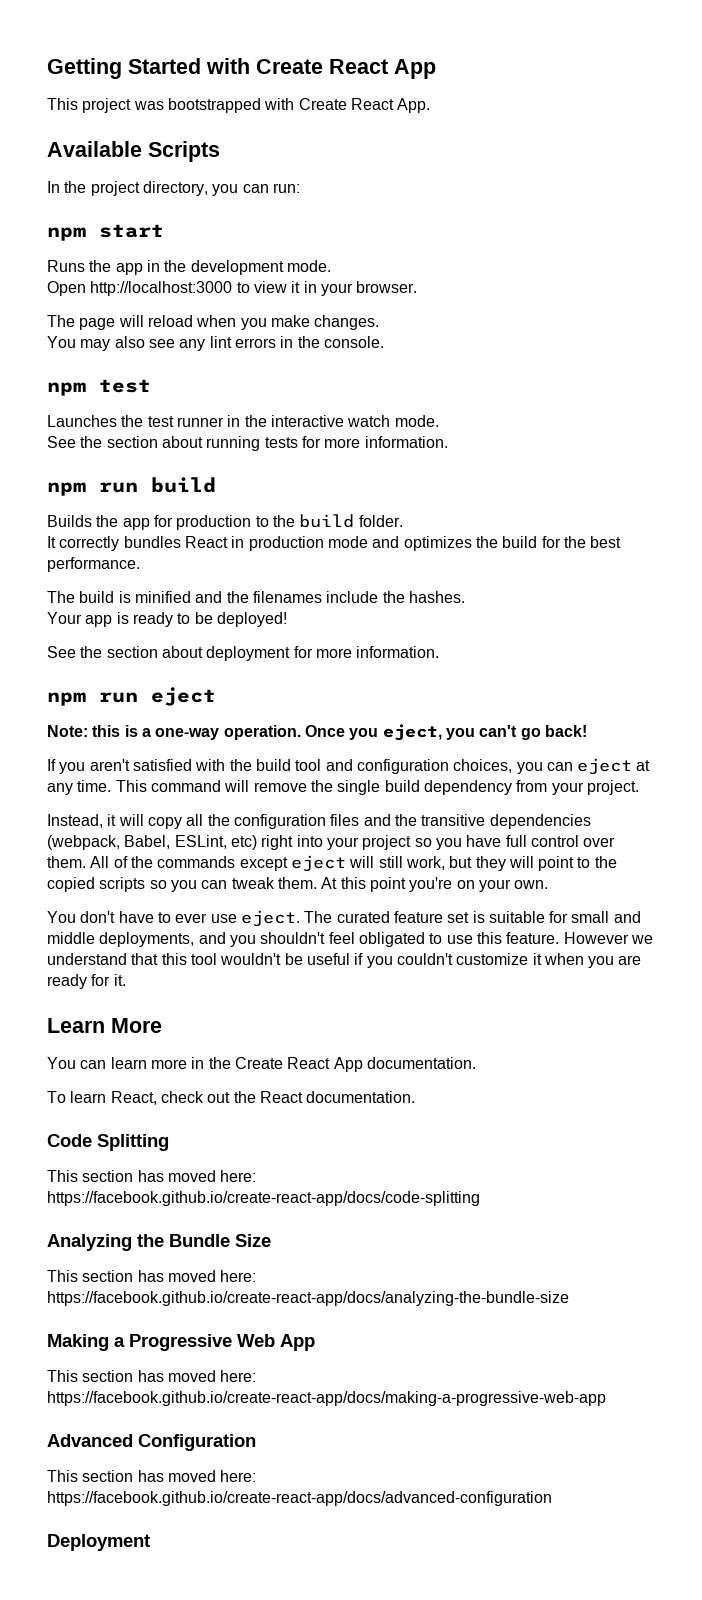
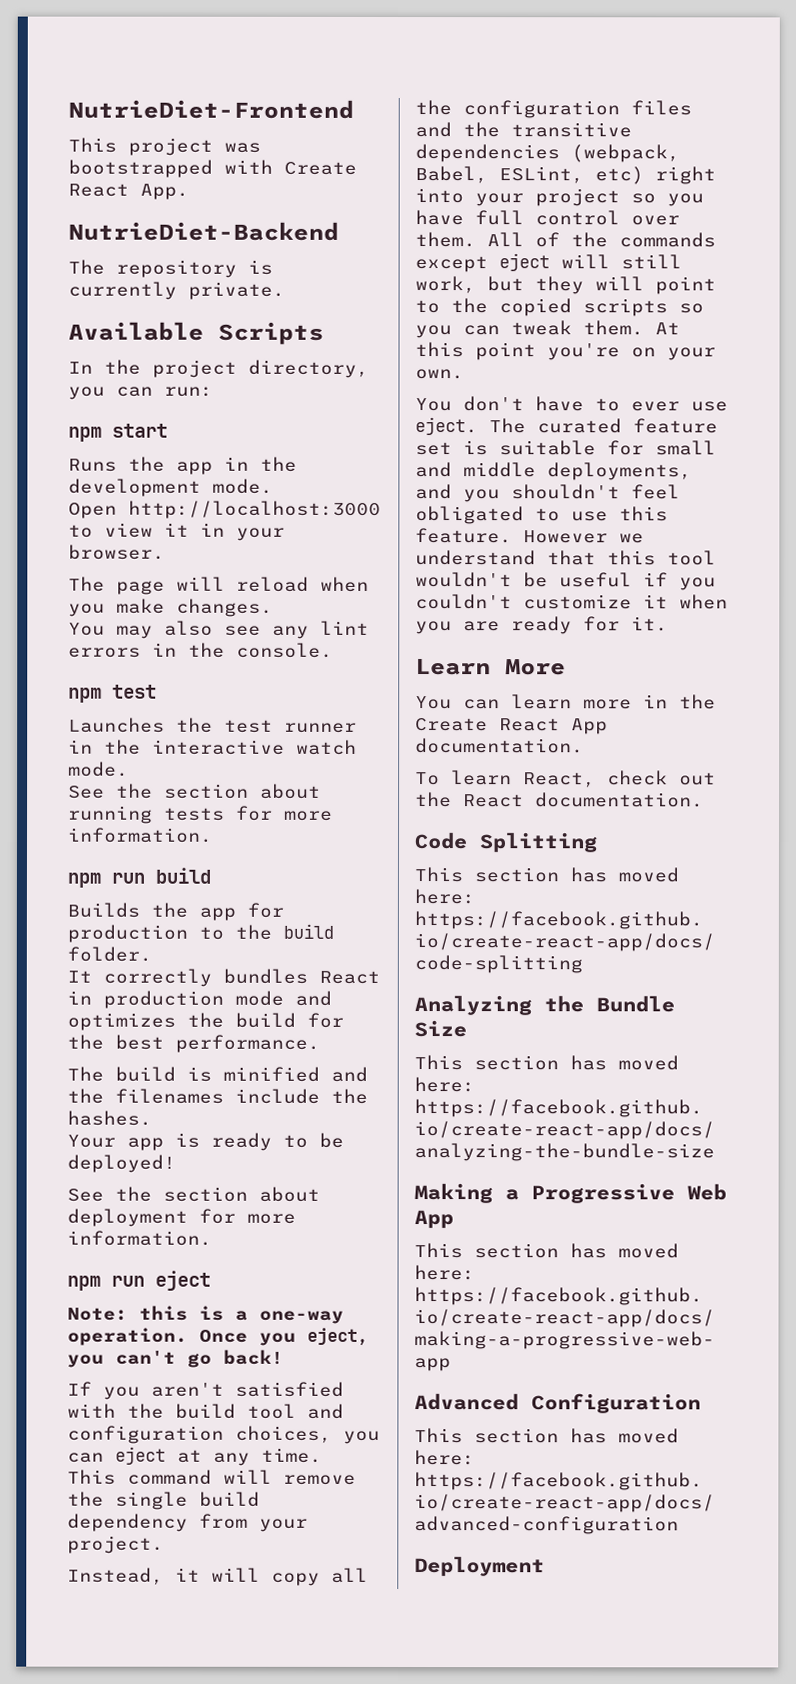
[47,58,436,79] Getting Started with Create React App -> [68,99,354,119] NutrieDiet-Frontend
(431, 105) none -> [68,221,339,241] [68,259,273,278] [68,281,285,300] // NutrieDiet-Backend // The repository is currently private.

